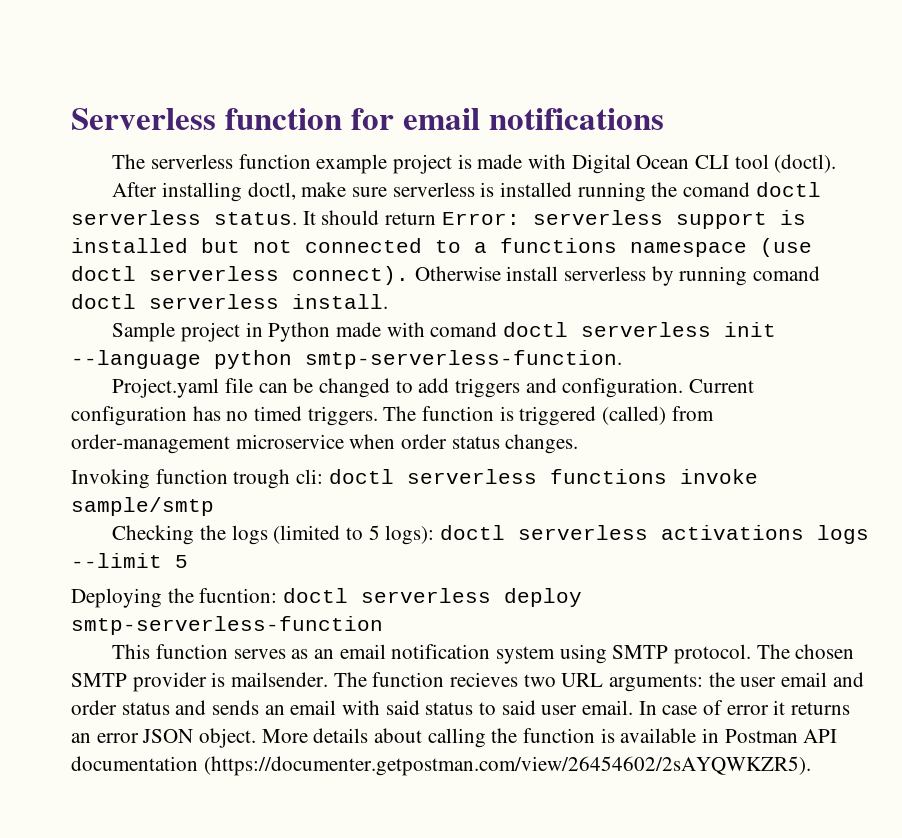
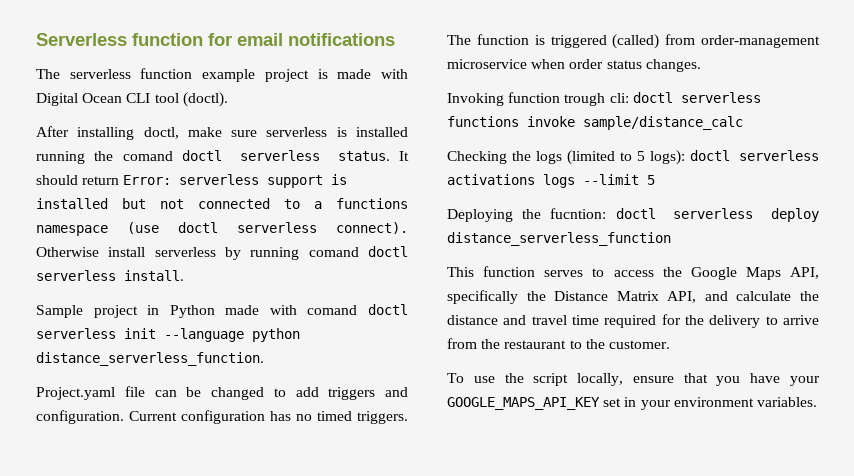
[305,350,622,369] smtp-serverless-function. -> [36,352,264,366] distance_serverless_function.
[71,497,214,516] sample/smtp -> [583,116,743,130] sample/distance_calc
[71,616,383,635] smtp-serverless-function -> [447,232,671,246] distance_serverless_function
[291,644,855,664] [71,672,864,692] [71,700,851,715] [71,728,838,748] [71,756,811,776] as an email notification system using SMTP protocol. The chosen SMTP provider is mailsender. The function recieves two URL arguments: the user email and order status and sends an email with said status to said user email. In case of error it returns an error JSON object. More details about calling the function is available in Postman API documentation (https://documenter.getpostman.com/view/26454602/2sAYQWKZR5). -> [592,267,819,280] [447,290,819,304] [447,314,819,328] [447,338,670,349] [447,373,820,386] [447,397,817,410] to access the Google Maps API, specifically the Distance Matrix API, and calculate the distance and travel time required for the delivery to arrive from the restaurant to the customer. // To use the script locally, ensure that you have your GOOGLE_MAPS_API_KEY set in your environment variables.

